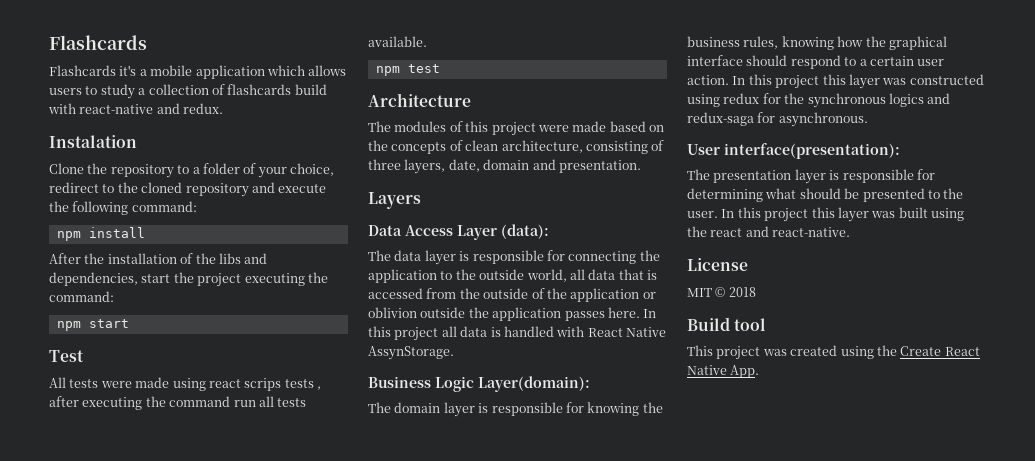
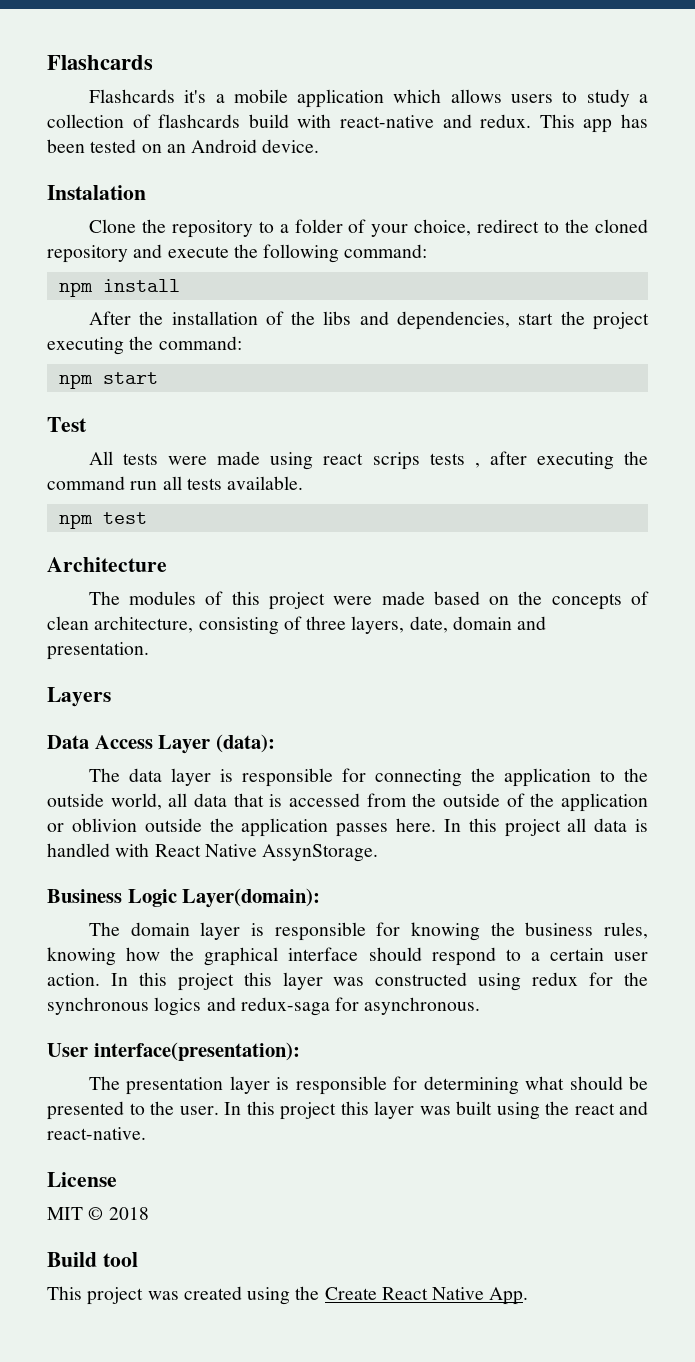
(224, 108) none -> [539,114,649,133] [47,139,320,153] This app has been tested on an Android device.

